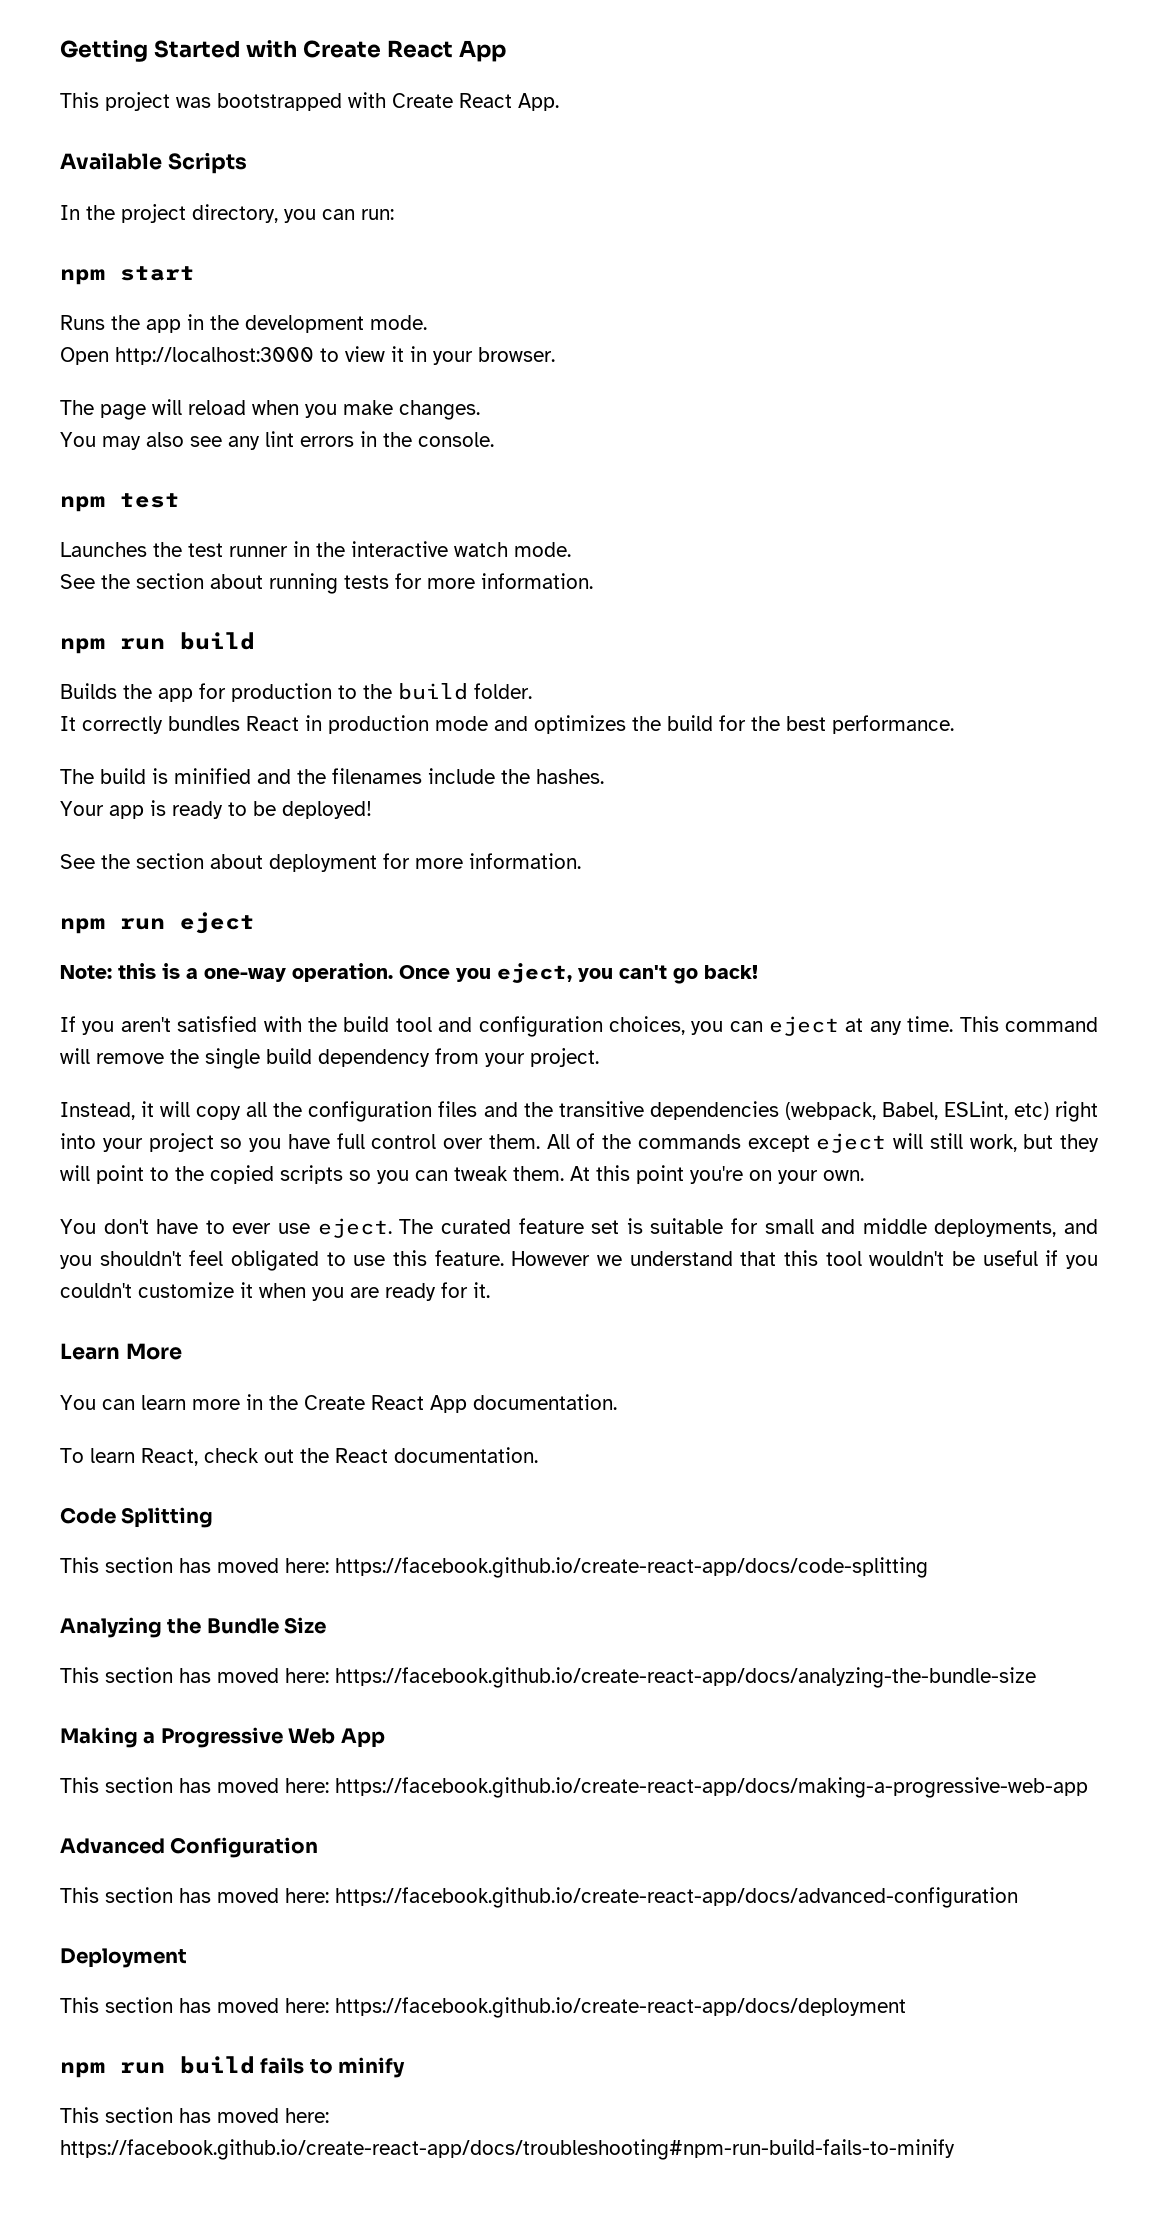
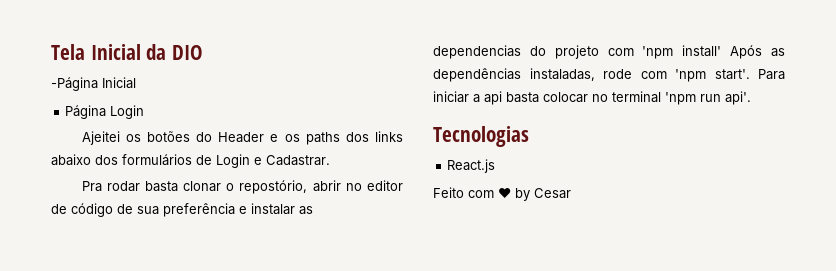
[60,40,506,62] [60,92,559,111] [60,152,247,174] [60,204,394,223] [60,266,195,285] [60,314,427,333] [60,346,555,365] [60,399,480,420] [60,431,494,450] [60,493,180,512] [60,541,571,557] [60,573,593,594] [60,632,255,654] [60,683,532,702] [60,715,954,734] [60,768,604,784] [60,800,372,819] [60,853,581,872] [60,912,255,934] [60,963,758,984] [60,1016,1099,1037] [60,1048,599,1069] [60,1101,1098,1122] [60,1133,1099,1153] [60,1165,864,1184] [60,1218,1098,1238] [60,1250,1098,1271] [60,1282,490,1301] [60,1343,182,1360] [60,1394,617,1413] [60,1447,538,1466] [60,1507,214,1528] [60,1557,928,1578] [60,1617,327,1638] [60,1667,1036,1688] [60,1727,385,1748] [60,1777,1088,1798] [60,1837,319,1858] [60,1887,1018,1908] [60,1948,187,1968] [60,1997,906,2018] [60,2056,406,2078] [60,2107,329,2123] [60,2139,955,2160] Getting Started with Create React App // This project was bootstrapped with Create React App. // Available Scripts // In the project directory, you can run: // npm start // Runs the app in the development mode. // Open http://localhost:3000 to view it in your browser. // The page will reload when you make changes. // You may also see any lint errors in the console. // npm test // Launches the test runner in the interactive watch mode. // See the section about running tests for more information. // npm run build // Builds the app for production to the build folder. // It correctly bundles React in production mode and optimizes the build for the best performance. // The build is minified and the filenames include the hashes. // Your app is ready to be deployed! // See the section about deployment for more information. // npm run eject // Note: this is a one-way operation. Once you eject, you can't go back! // If you aren't satisfied with the build tool and configuration choices, you can eject at any time. This command will remove the single build dependency from your project. // Instead, it will copy all the configuration files and the transitive dependencies (webpack, Babel, ESLint, etc) right into your project so you have full control over them. All of the commands except eject will still work, but they will point to the copied scripts so you can tweak them. At this point you're on your own. // You don't have to ever use eject. The curated feature set is suitable for small and middle deployments, and you shouldn't feel obligated to use this feature. However we understand that this tool wouldn't be useful if you couldn't customize it when you are ready for it. // Learn More // You can learn more in the Create React App documentation. // To learn React, check out the React documentation. // Code Splitting // This section has moved here: https://facebook.github.io/create-react-app/docs/code-splitting // Analyzing the Bundle Size // This section has moved here: https://facebook.github.io/create-react-app/docs/analyzing-the-bundle-size // Making a Progressive Web App // This section has moved here: https://facebook.github.io/create-react-app/docs/making-a-progressive-web-app // Advanced Configuration // This section has moved here: https://facebook.github.io/create-react-app/docs/advanced-configuration // Deployment // This section has moved here: https://facebook.github.io/create-react-app/docs/deployment // npm run build fails to minify // This section has moved here: https://facebook.github.io/create-react-app/docs/troubleshooting#npm-run-build-fails-to-minify -> [51,44,203,60] [51,77,136,91] [65,105,145,119] [81,131,404,145] [51,154,330,168] [81,180,403,194] [51,203,313,217] [433,45,785,59] [433,68,785,82] [433,91,751,105] [433,126,529,147] [447,159,496,173] [433,187,571,201] Tela Inicial da DIO // -Página Inicial // Página Login // Ajeitei os botões do Header e os paths dos links abaixo dos formulários de Login e Cadastrar. // Pra rodar basta clonar o repostório, abrir no editor de código de sua preferência e instalar as dependencias do projeto com 'npm install' Após as dependências instaladas, rode com 'npm start'. Para iniciar a api basta colocar no terminal 'npm run api'. // Tecnologias // React.js // Feito com ♥ by Cesar

